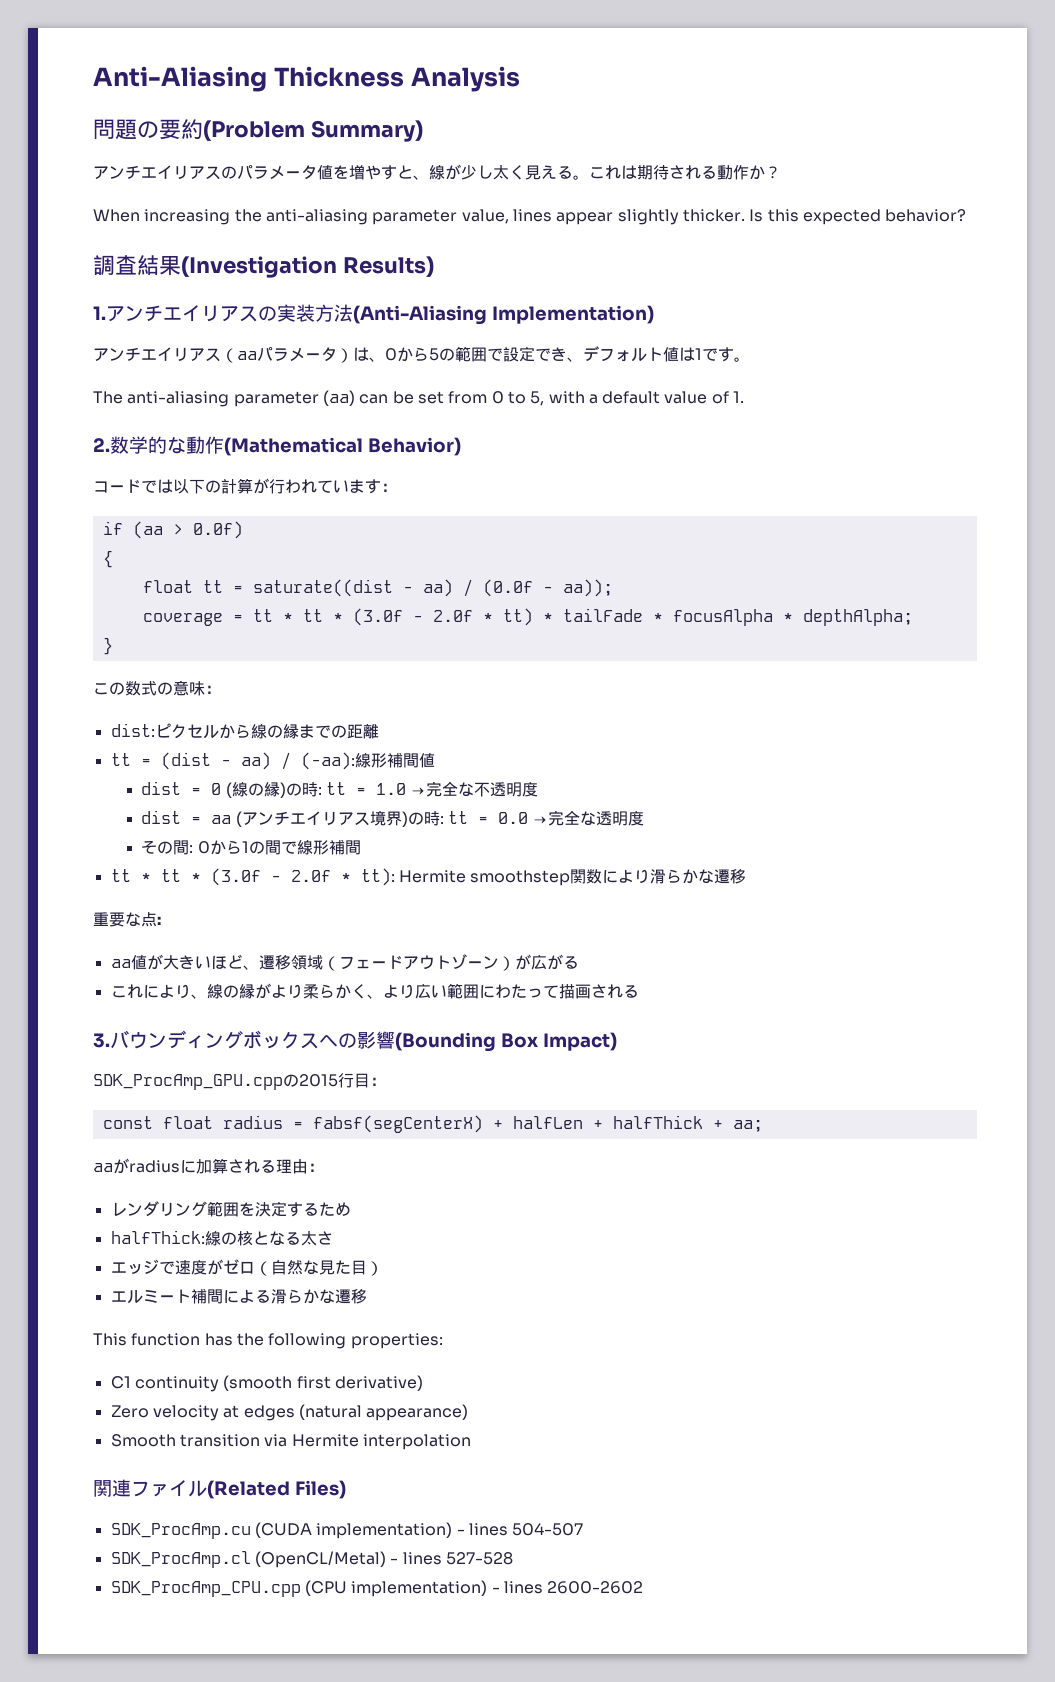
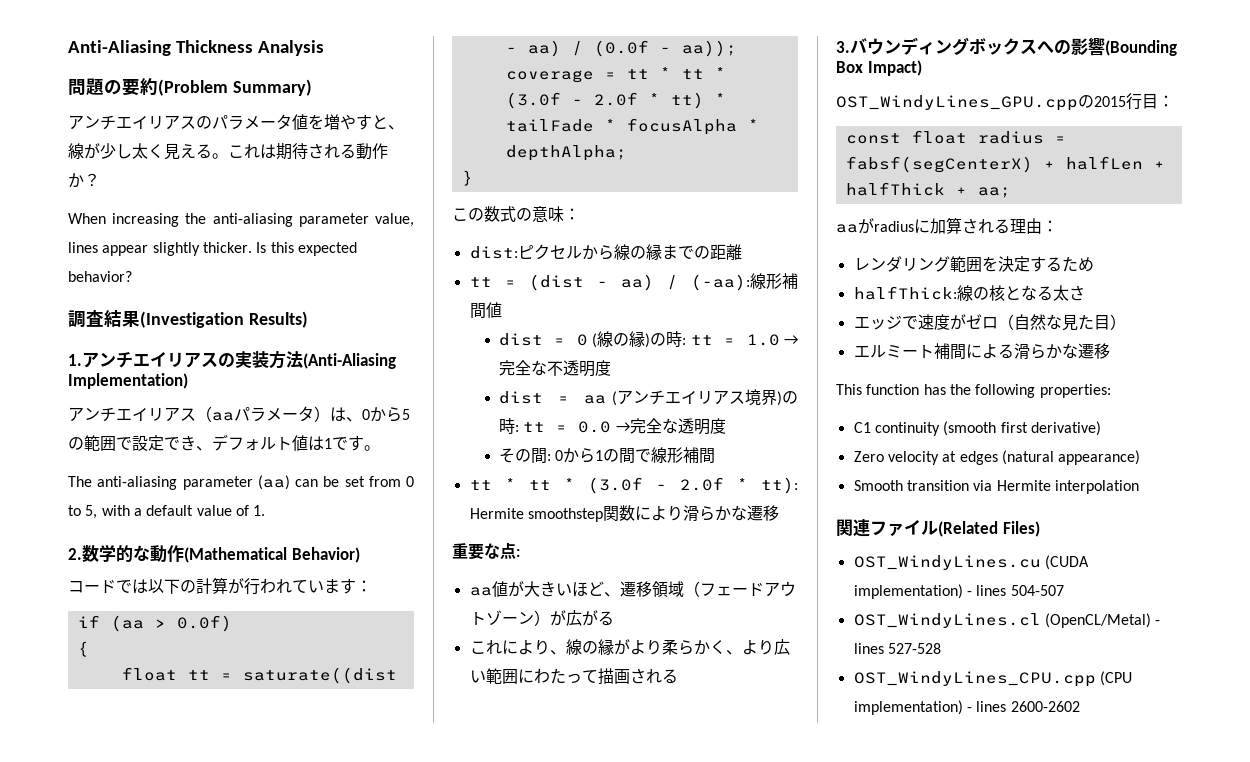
[93,1074,283,1090] SDK_ProcAmp_GPU.cpp -> [836,95,1078,111] OST_WindyLines_GPU.cpp
[110,1523,251,1539] SDK_ProcAmp.cu -> [853,555,1041,570] OST_WindyLines.cu
[110,1551,251,1568] SDK_ProcAmp.cl -> [853,613,1041,628] OST_WindyLines.cl
[110,1581,301,1597] SDK_ProcAmp_CPU.cpp -> [853,671,1096,687] OST_WindyLines_CPU.cpp

